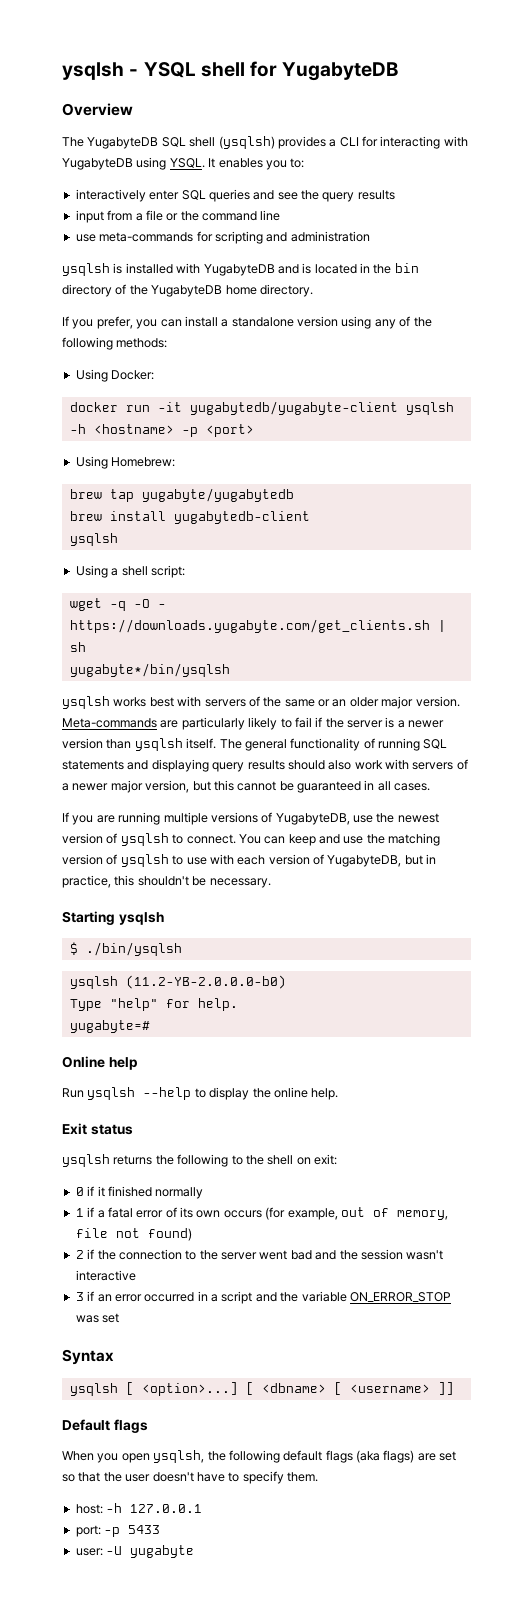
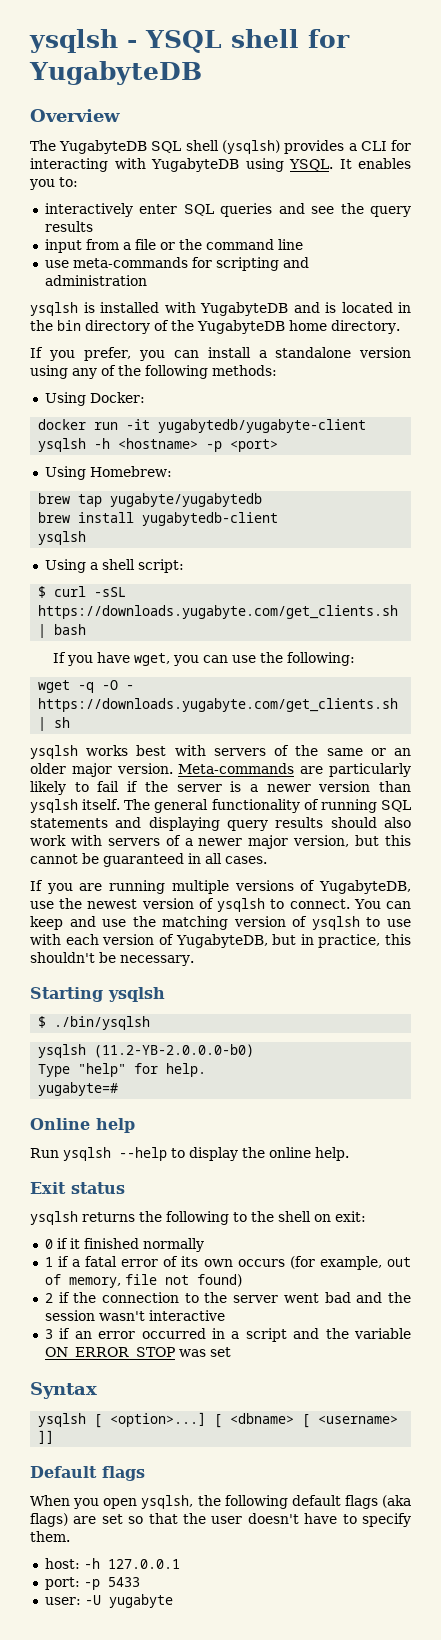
(185, 571) none -> [38,586,127,598] [38,605,399,619] [38,624,87,638] [52,652,355,666] // $ curl -sSL https://downloads.yugabyte.com/get_clients.sh | bash // If you have wget, you can use the following:
[69,663,230,677] // yugabyte*/bin/ysqlsh -> (71, 722) none

